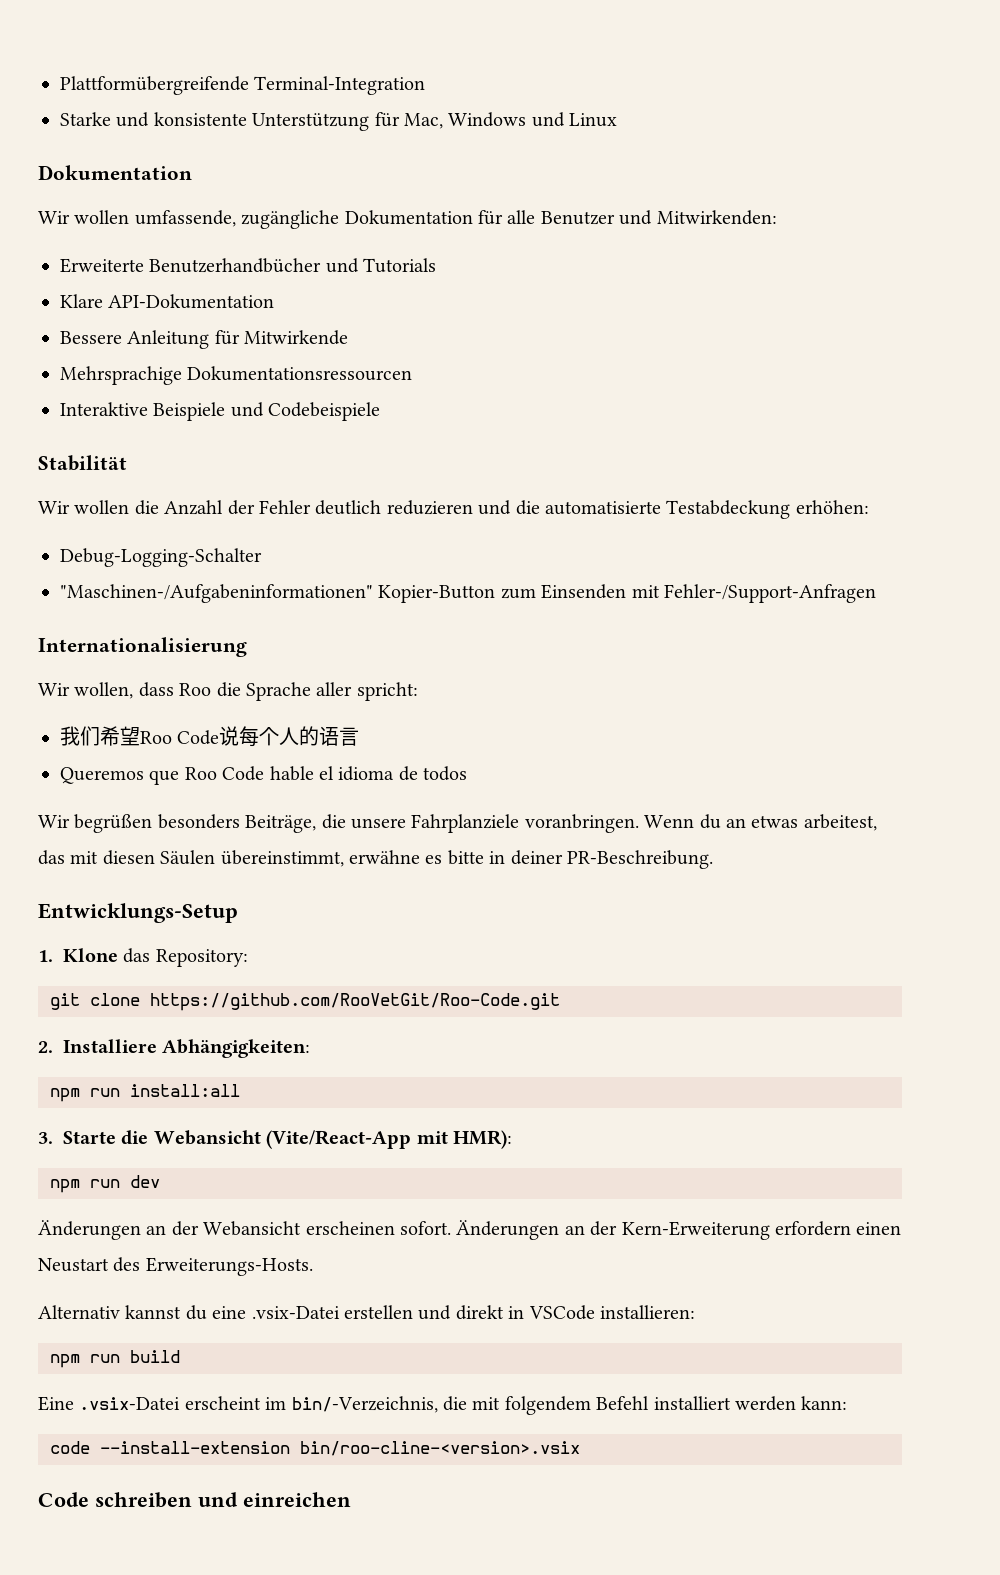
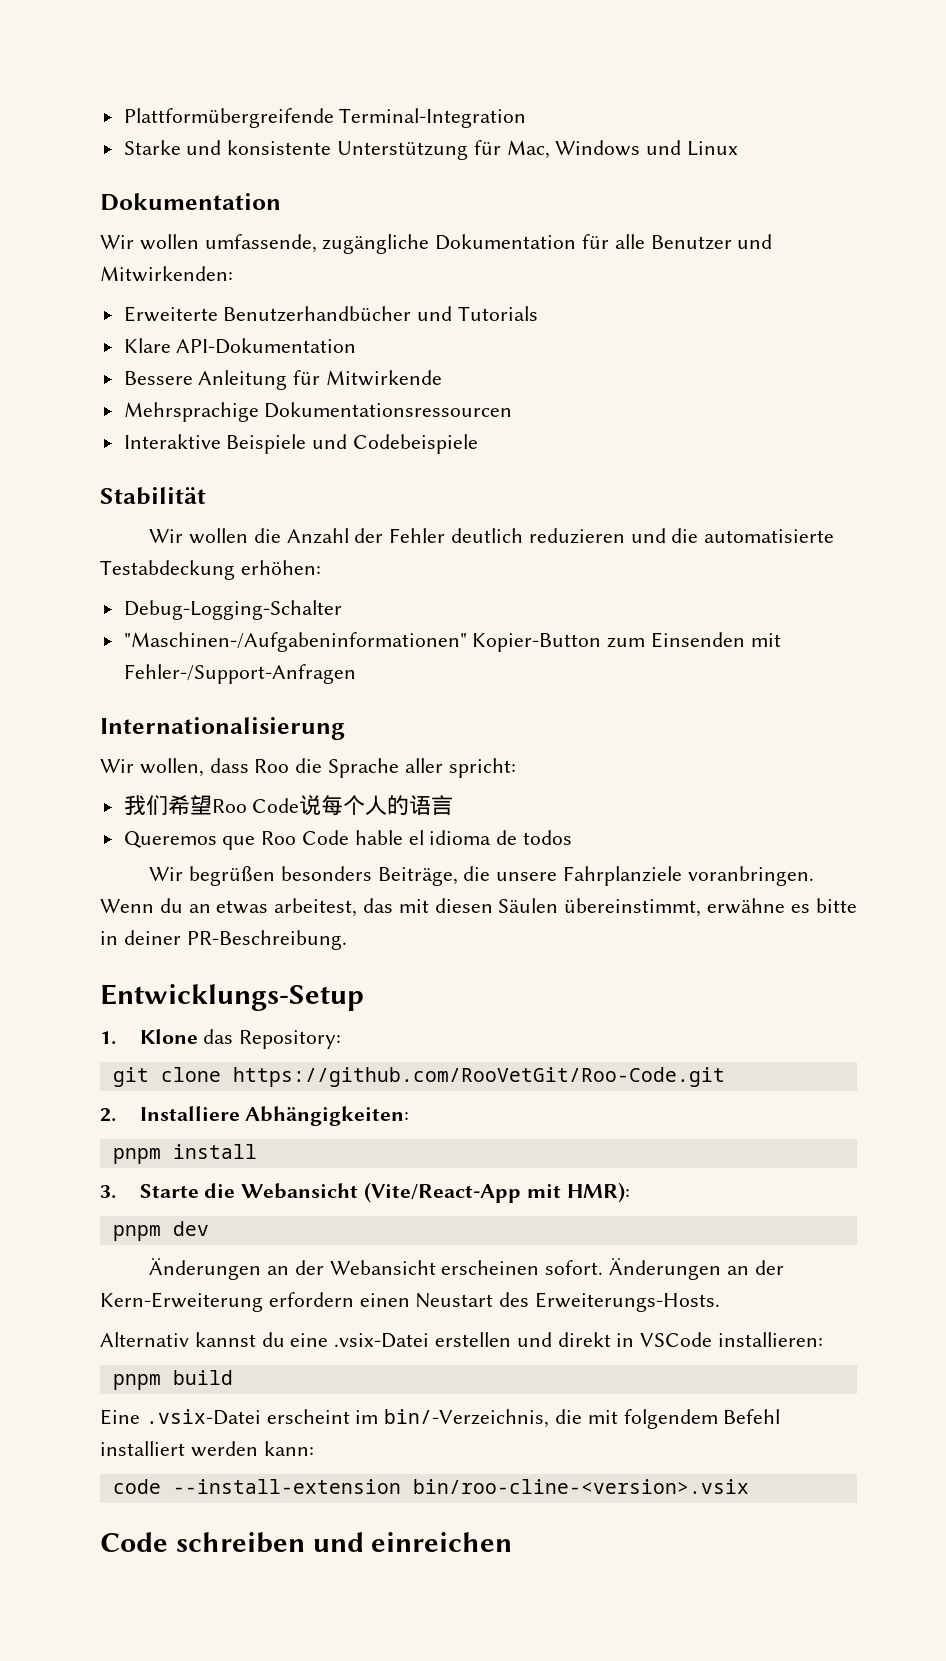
[50,1084,240,1102] npm run install:all -> [112,1144,257,1164] pnpm install
[50,1179,120,1193] npm run -> [112,1225,161,1241] pnpm
[50,1354,120,1368] npm run -> [112,1374,161,1390] pnpm

